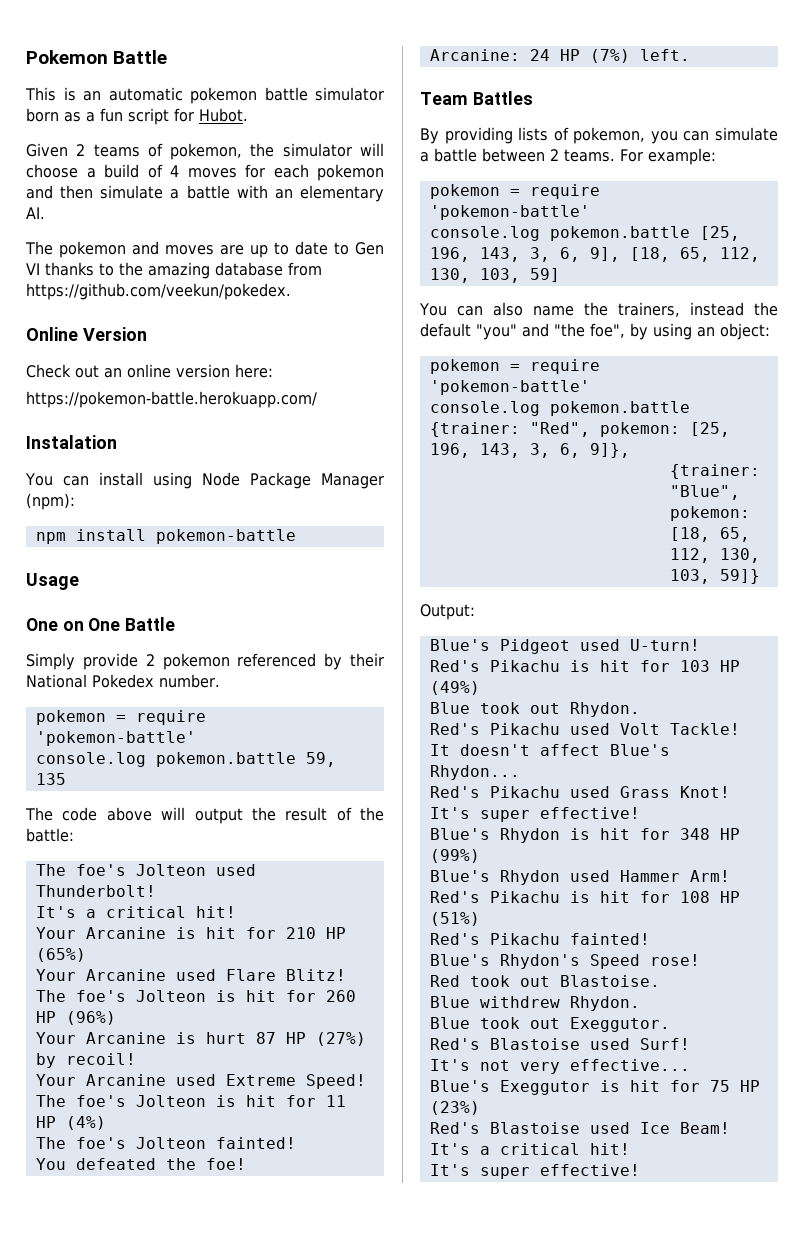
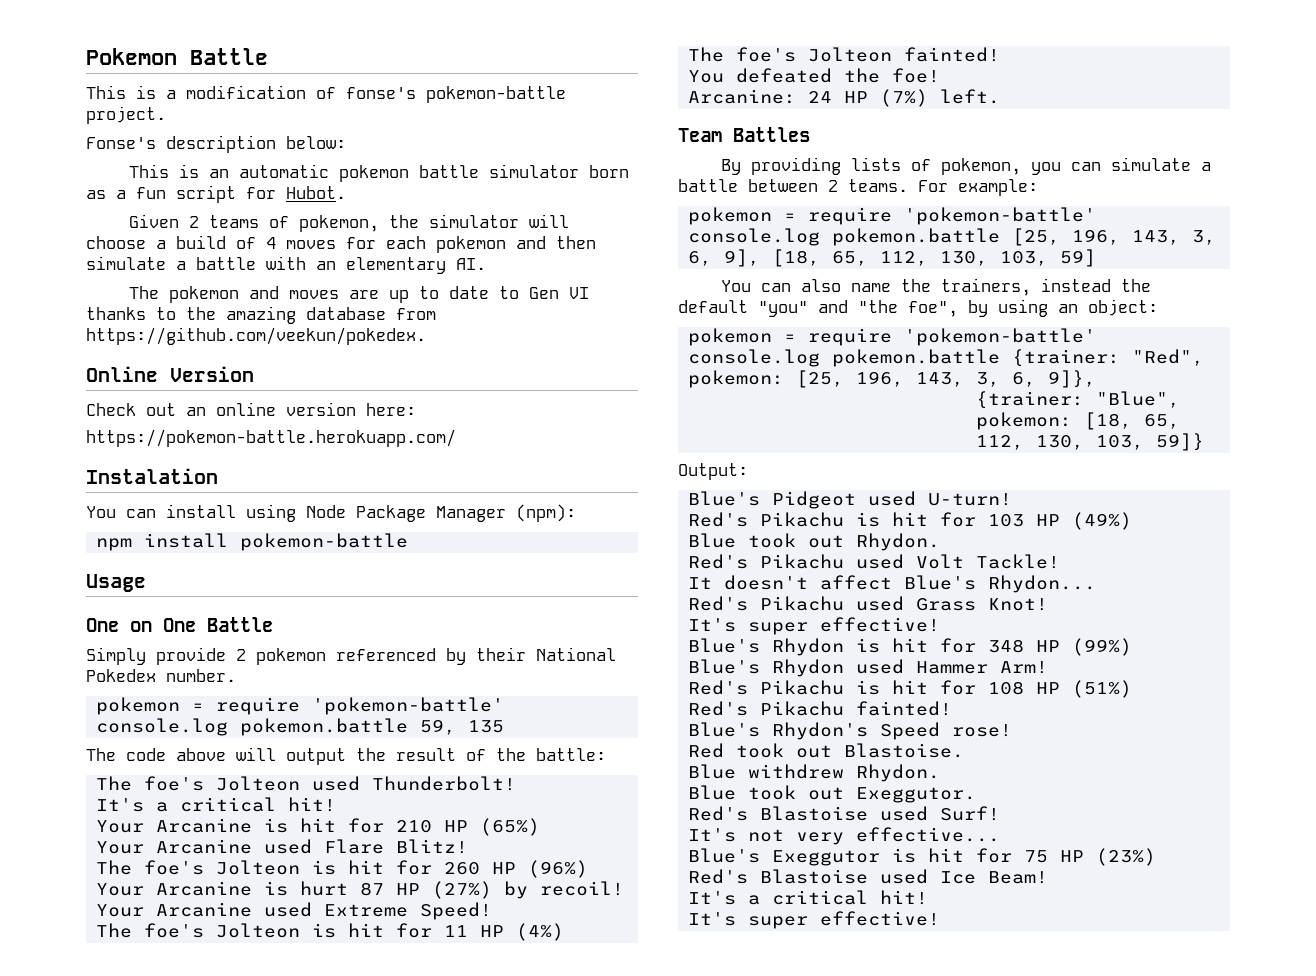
(168, 57) none -> [86,85,566,103] [86,106,166,124] [86,135,346,153] // This is a modification of fonse's pokemon-battle project. // Fonse's description below:

